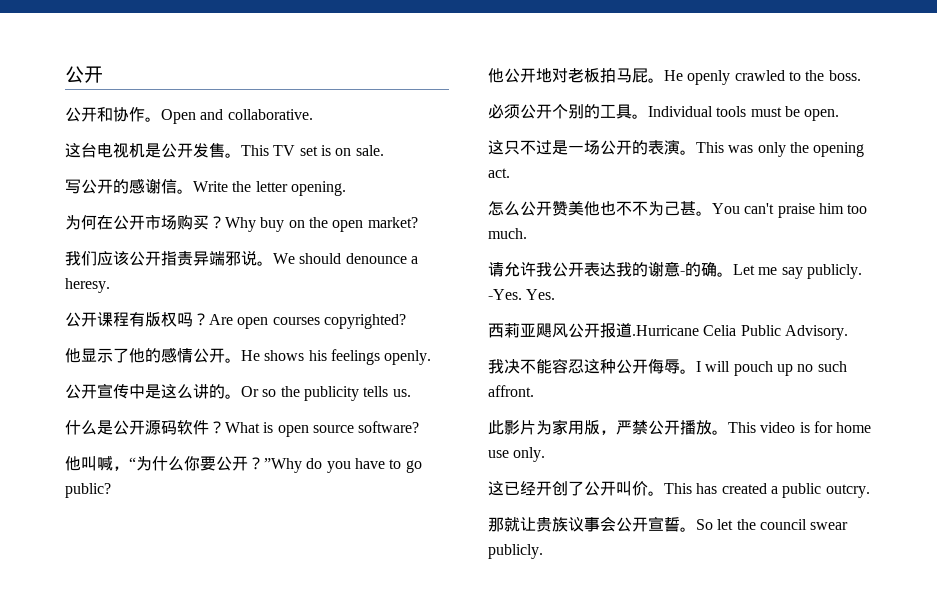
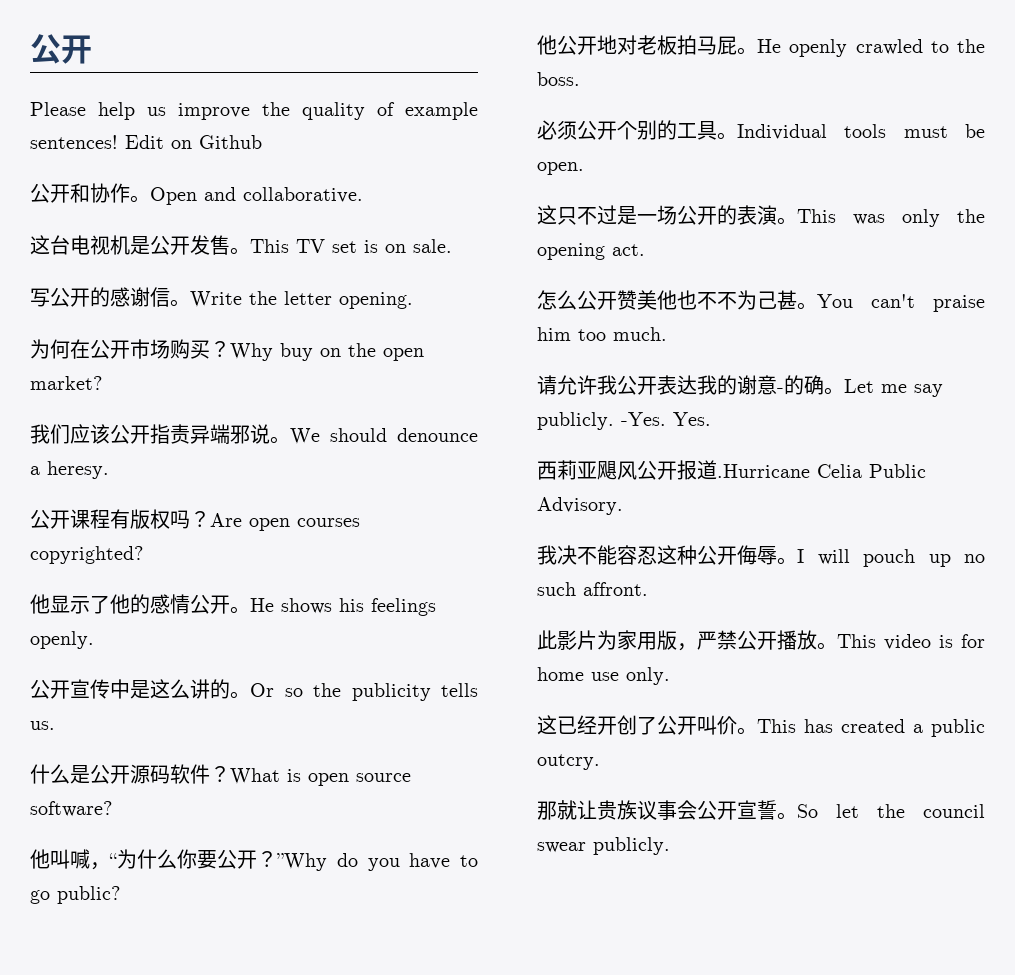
[65,66,103,83] 公开 -> [30,34,92,64] [30,102,478,120] [30,135,262,149] 公开 // Please help us improve the quality of example sentences! Edit on Github

